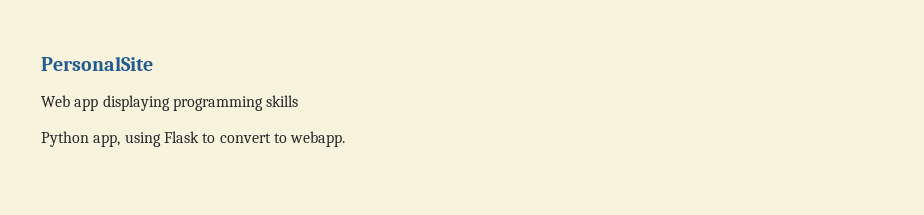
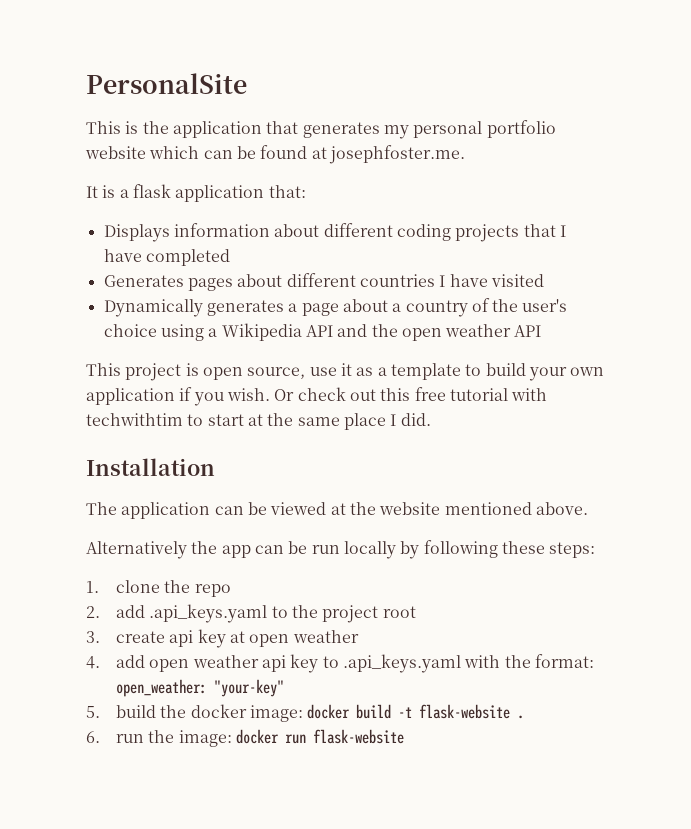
[41,95,299,111] [41,131,346,147] Web app displaying programming skills // Python app, using Flask to convert to webapp. -> [86,120,556,139] [85,145,465,164] [86,184,306,202] [103,223,566,242] [103,249,230,266] [103,273,544,291] [103,298,568,317] [103,323,542,341] [86,363,605,381] [86,387,548,406] [86,413,431,430] [86,458,215,476] [86,502,588,519] [86,540,596,559] [86,580,231,597] [86,604,416,623] [86,629,359,648] [86,654,594,673] [116,679,285,697] [86,704,525,722] [86,729,405,747] This is the application that generates my personal portfolio website which can be found at josephfoster.me. // It is a flask application that: // Displays information about different coding projects that I have completed // Generates pages about different countries I have visited // Dynamically generates a page about a country of the user's choice using a Wikipedia API and the open weather API // This project is open source, use it as a template to build your own application if you wish. Or check out this free tutorial with techwithtim to start at the same place I did. // Installation // The application can be viewed at the website mentioned above. // Alternatively the app can be run locally by following these steps: // 1. clone the repo // 2. add .api_keys.yaml to the project root // 3. create api key at open weather // 4. add open weather api key to .api_keys.yaml with the format: open_weather: "your-key" // 5. build the docker image: docker build -t flask-website . // 6. run the image: docker run flask-website

